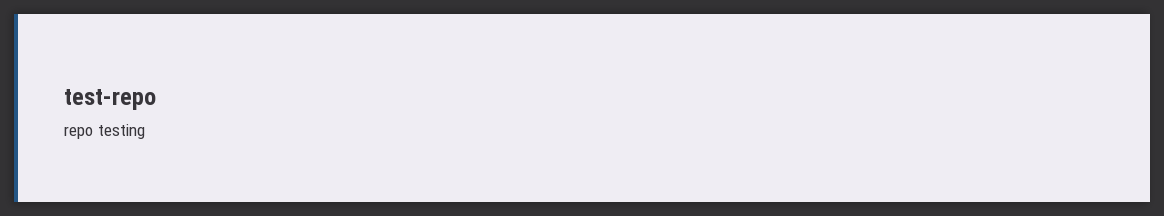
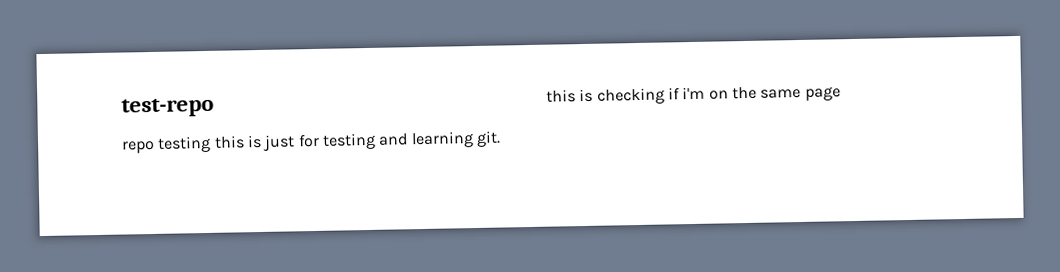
(145, 131) none -> [213,130,501,151] [546,86,841,105] this is just for testing and learning git. this is checking if i'm on the same page

